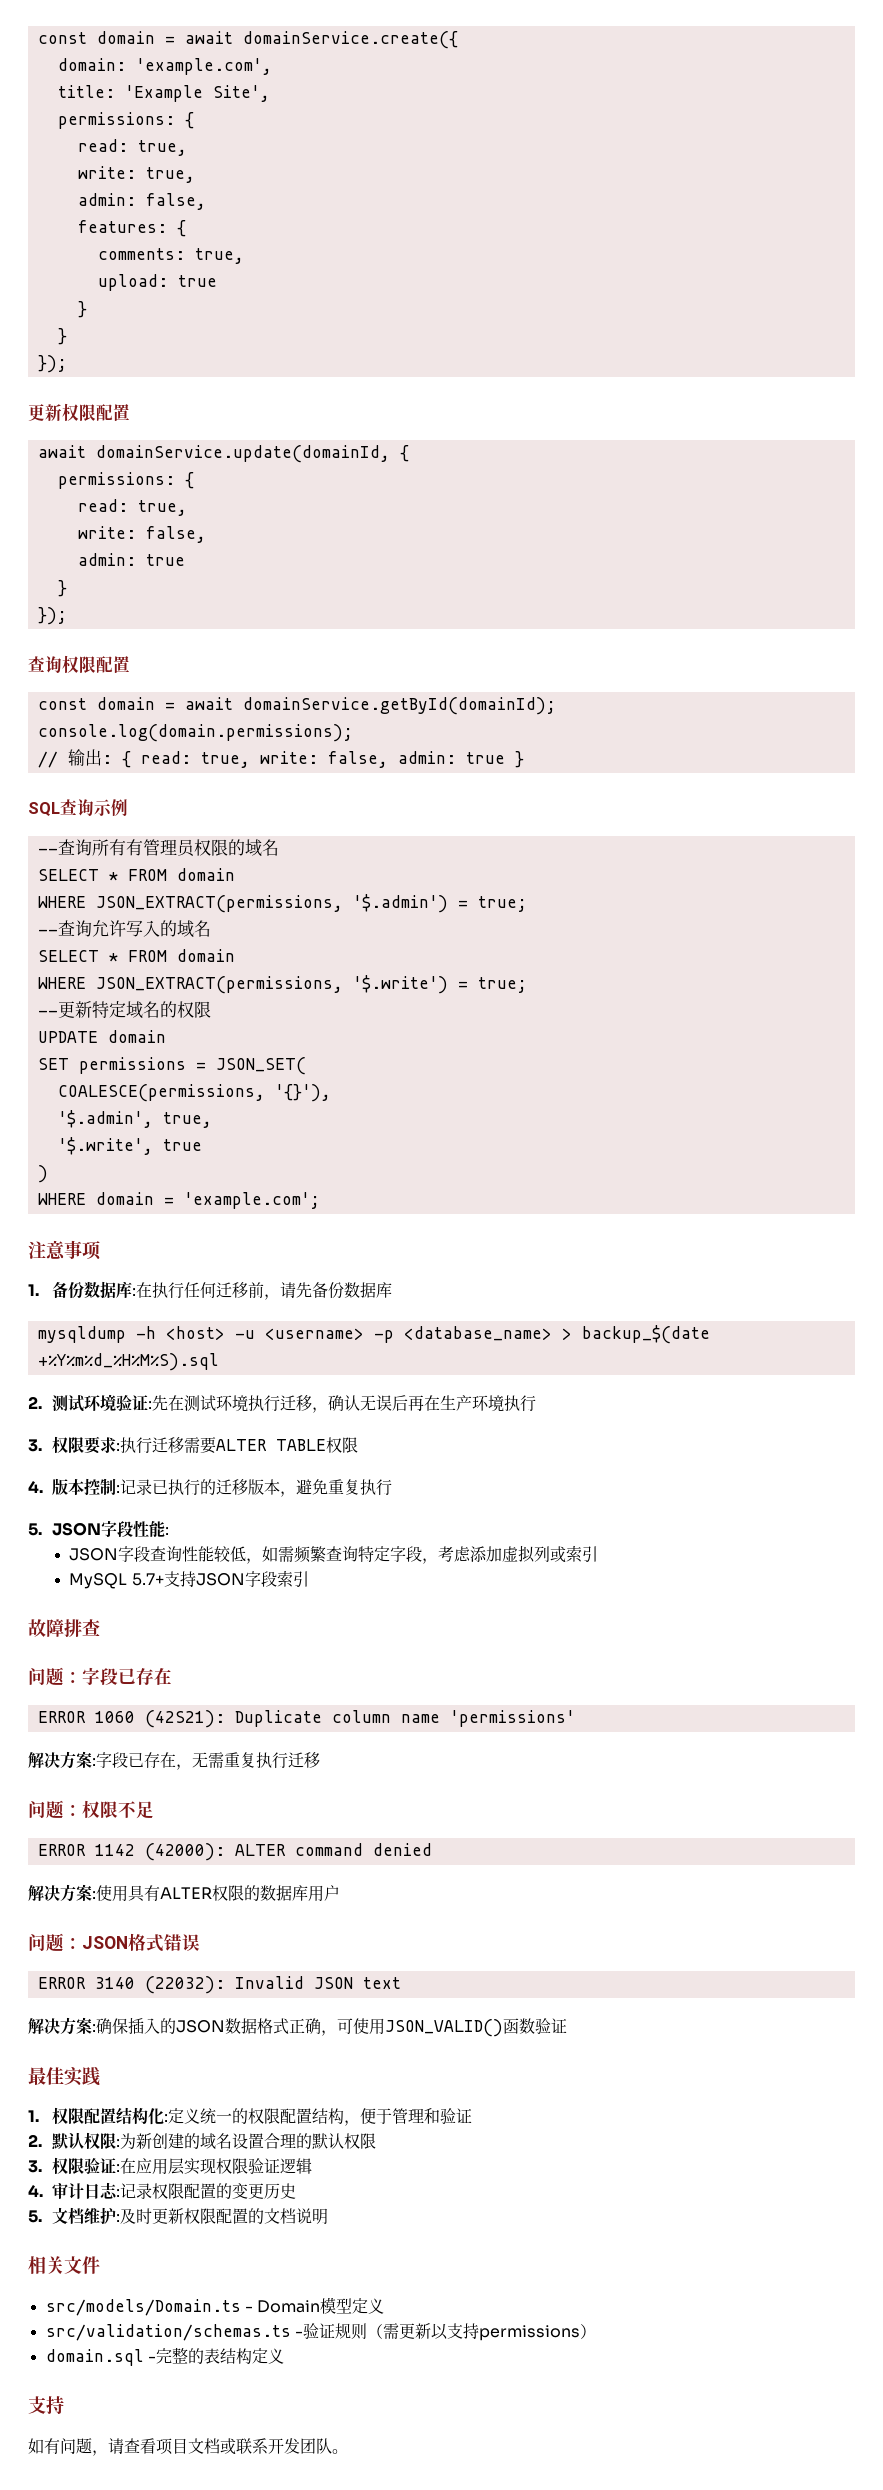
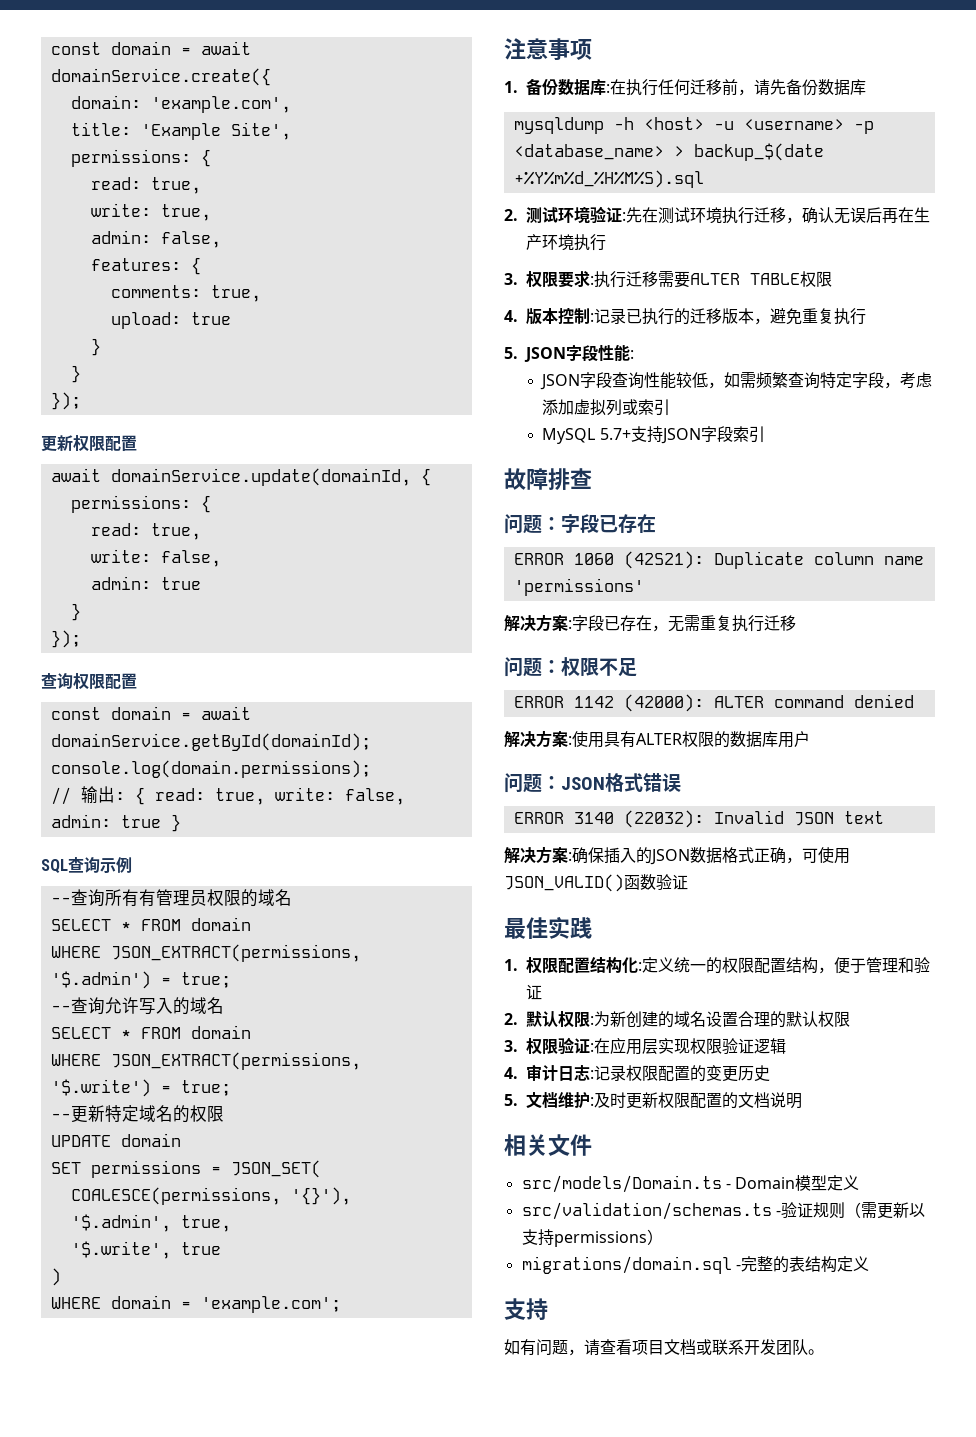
[45,2349,144,2366] domain.sql -> [521,1256,732,1274] migrations/domain.sql

